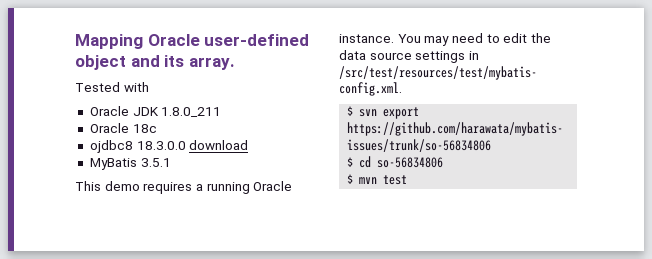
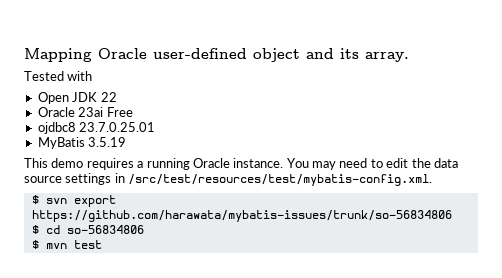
[89,106,222,117] [89,123,157,133] Oracle JDK 1.8.0_211 // Oracle 18c -> [37,92,117,104] [37,107,133,117] Open JDK 22 // Oracle 23ai Free
[136,140,249,150] 18.3.0.0 download -> [79,122,156,132] 23.7.0.25.01
[140,158,171,167] 3.5.1 -> [88,137,127,147] 3.5.19

